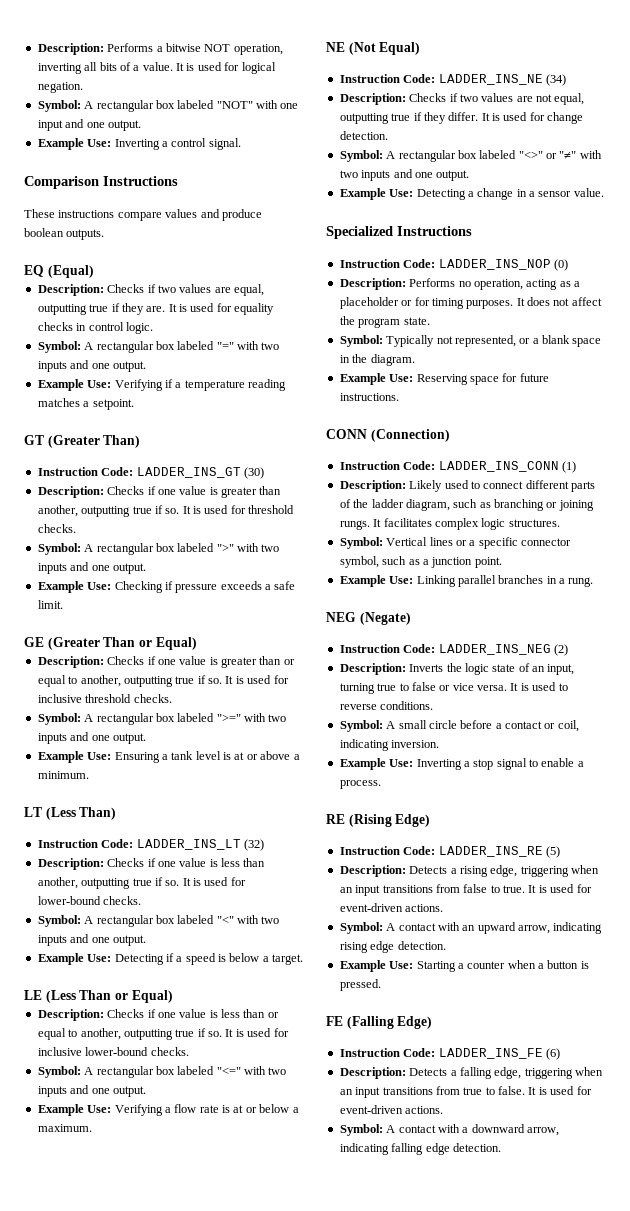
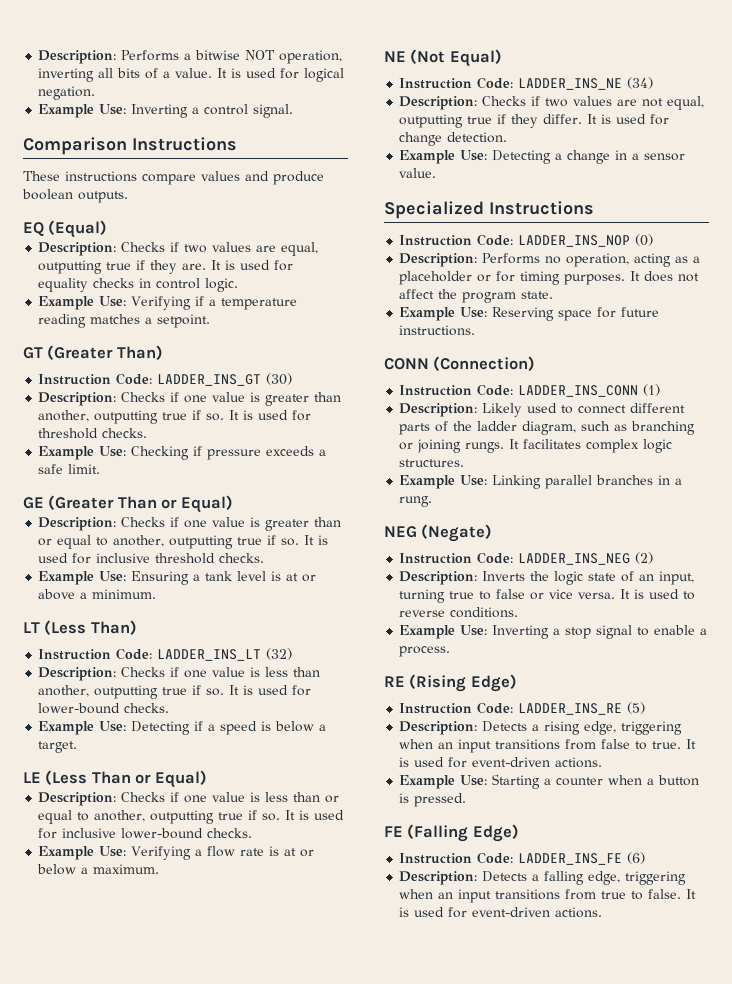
[37,100,299,112] [37,119,141,131] // Symbol: A rectangular box labeled "NOT" with one input and one output. -> (96, 93) none
[37,341,280,353] [37,360,146,372] // Symbol: A rectangular box labeled "=" with two inputs and one output. -> (239, 285) none
[37,543,280,555] [37,562,146,574] // Symbol: A rectangular box labeled ">" with two inputs and one output. -> (148, 433) none
[37,713,287,725] [37,732,146,744] // Symbol: A rectangular box labeled ">=" with two inputs and one output. -> (265, 558) none
[37,915,280,927] [37,934,146,946] // Symbol: A rectangular box labeled "<" with two inputs and one output. -> (170, 708) none
[37,1066,287,1078] [37,1085,146,1097] // Symbol: A rectangular box labeled "<=" with two inputs and one output. -> (253, 833) none
[339,150,602,162] [339,169,470,181] // Symbol: A rectangular box labeled "<>" or "≠" with two inputs and one output. -> (508, 137) none
[339,335,602,347] [339,354,415,366] // Symbol: Typically not represented, or a blank space in the diagram. -> (554, 295) none
[339,537,571,549] [339,556,502,568] // Symbol: Vertical lines or a specific connector symbol, such as a junction point. -> (465, 463) none
[339,720,579,732] [339,739,440,751] // Symbol: A small circle before a contact or coil, indicating inversion. -> (519, 612) none
[339,922,603,934] [339,941,446,953] // Symbol: A contact with an upward arrow, indicating rising edge detection. -> (603, 762) none
[339,1124,559,1136] [339,1143,501,1155] // Symbol: A contact with a downward arrow, indicating falling edge detection. -> (603, 912) none

